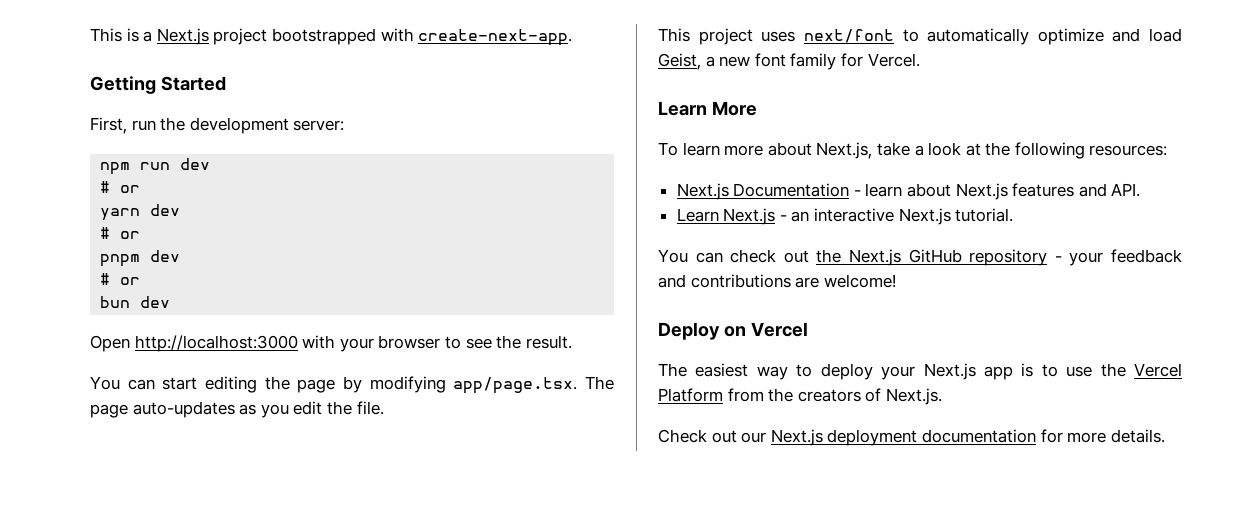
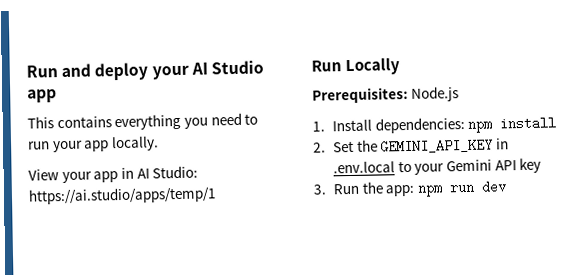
[90,28,573,46] [90,76,226,94] [90,117,345,134] [100,158,211,175] [100,181,141,193] [100,204,181,221] [100,227,141,239] [100,250,181,267] [100,273,141,285] [100,296,171,308] [90,335,572,352] [90,376,614,394] [90,401,384,418] [658,28,1182,45] [658,53,920,70] [658,101,757,116] [658,142,1168,159] [676,183,1141,200] [676,208,1014,225] [658,249,1182,266] [658,274,896,288] [658,322,808,340] [658,363,1182,380] [658,388,942,405] [658,429,1165,446] This is a Next.js project bootstrapped with create-next-app. // Getting Started // First, run the development server: // npm run dev // # or // yarn dev // # or // pnpm dev // # or // bun dev // Open http://localhost:3000 with your browser to see the result. // You can start editing the page by modifying app/page.tsx. The page auto-updates as you edit the file. // This project uses next/font to automatically optimize and load Geist, a new font family for Vercel. // Learn More // To learn more about Next.js, take a look at the following resources: // Next.js Documentation - learn about Next.js features and API. // Learn Next.js - an interactive Next.js tutorial. // You can check out the Next.js GitHub repository - your feedback and contributions are welcome! // Deploy on Vercel // The easiest way to deploy your Next.js app is to use the Vercel Platform from the creators of Next.js. // Check out our Next.js deployment documentation for more details. -> [26,60,264,81] [27,89,57,103] [27,112,259,131] [28,136,159,153] [28,165,199,184] [28,186,217,205] [311,57,401,76] [312,86,459,104] [312,116,557,134] [313,138,509,154] [333,157,542,175] [313,180,506,197] Run and deploy your AI Studio app // This contains everything you need to run your app locally. // View your app in AI Studio: https://ai.studio/apps/temp/1 // Run Locally // Prerequisites: Node.js // 1. Install dependencies: npm install // 2. Set the GEMINI_API_KEY in .env.local to your Gemini API key // 3. Run the app: npm run dev

